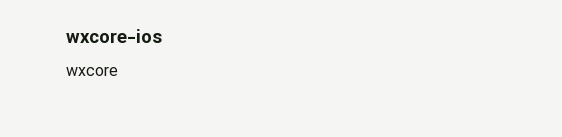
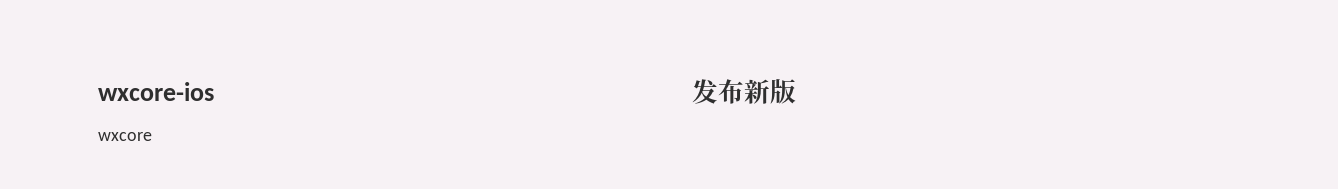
(118, 71) none -> [692,79,796,104] // 发布新版

